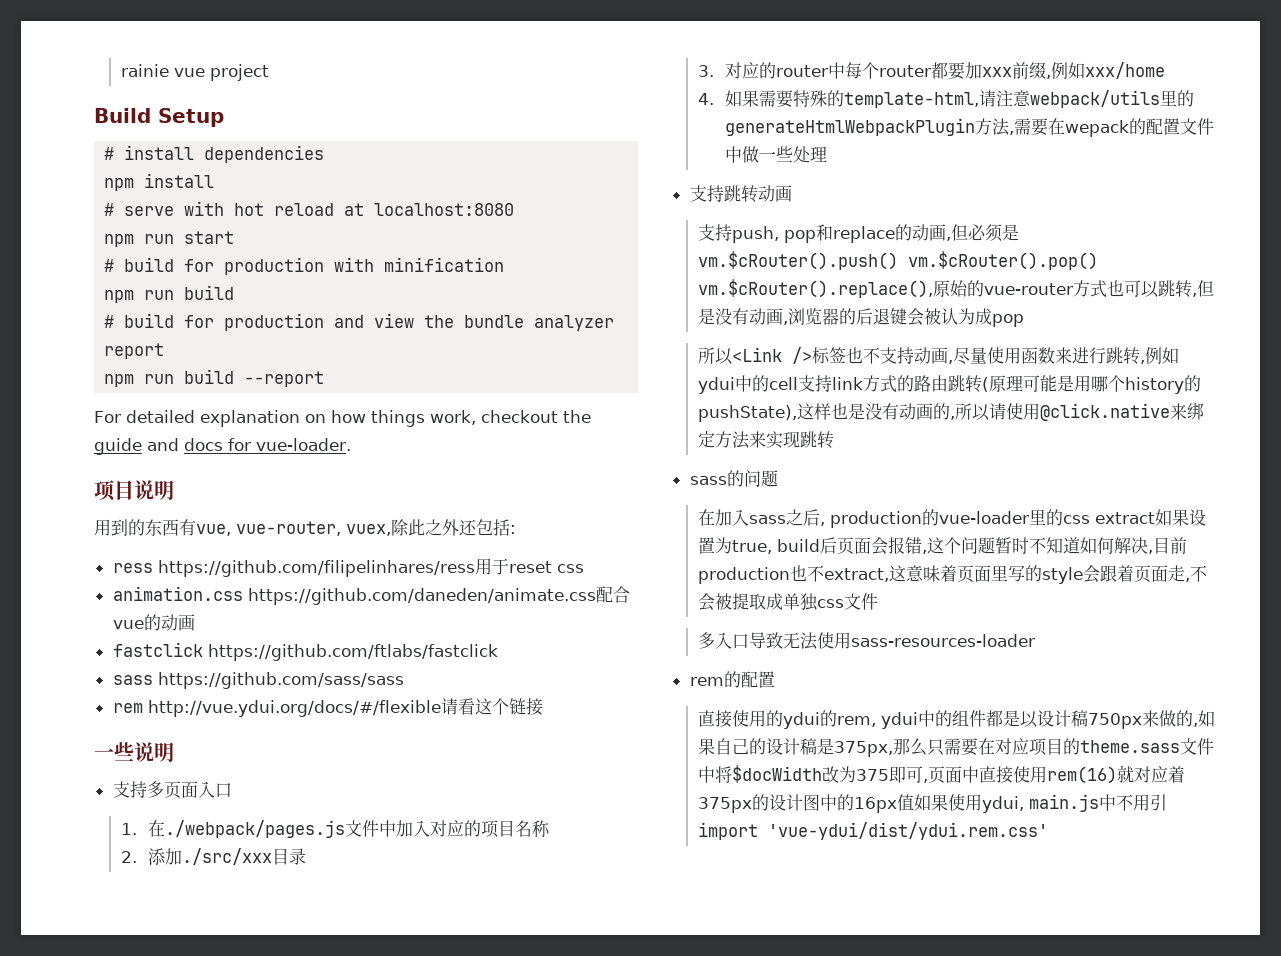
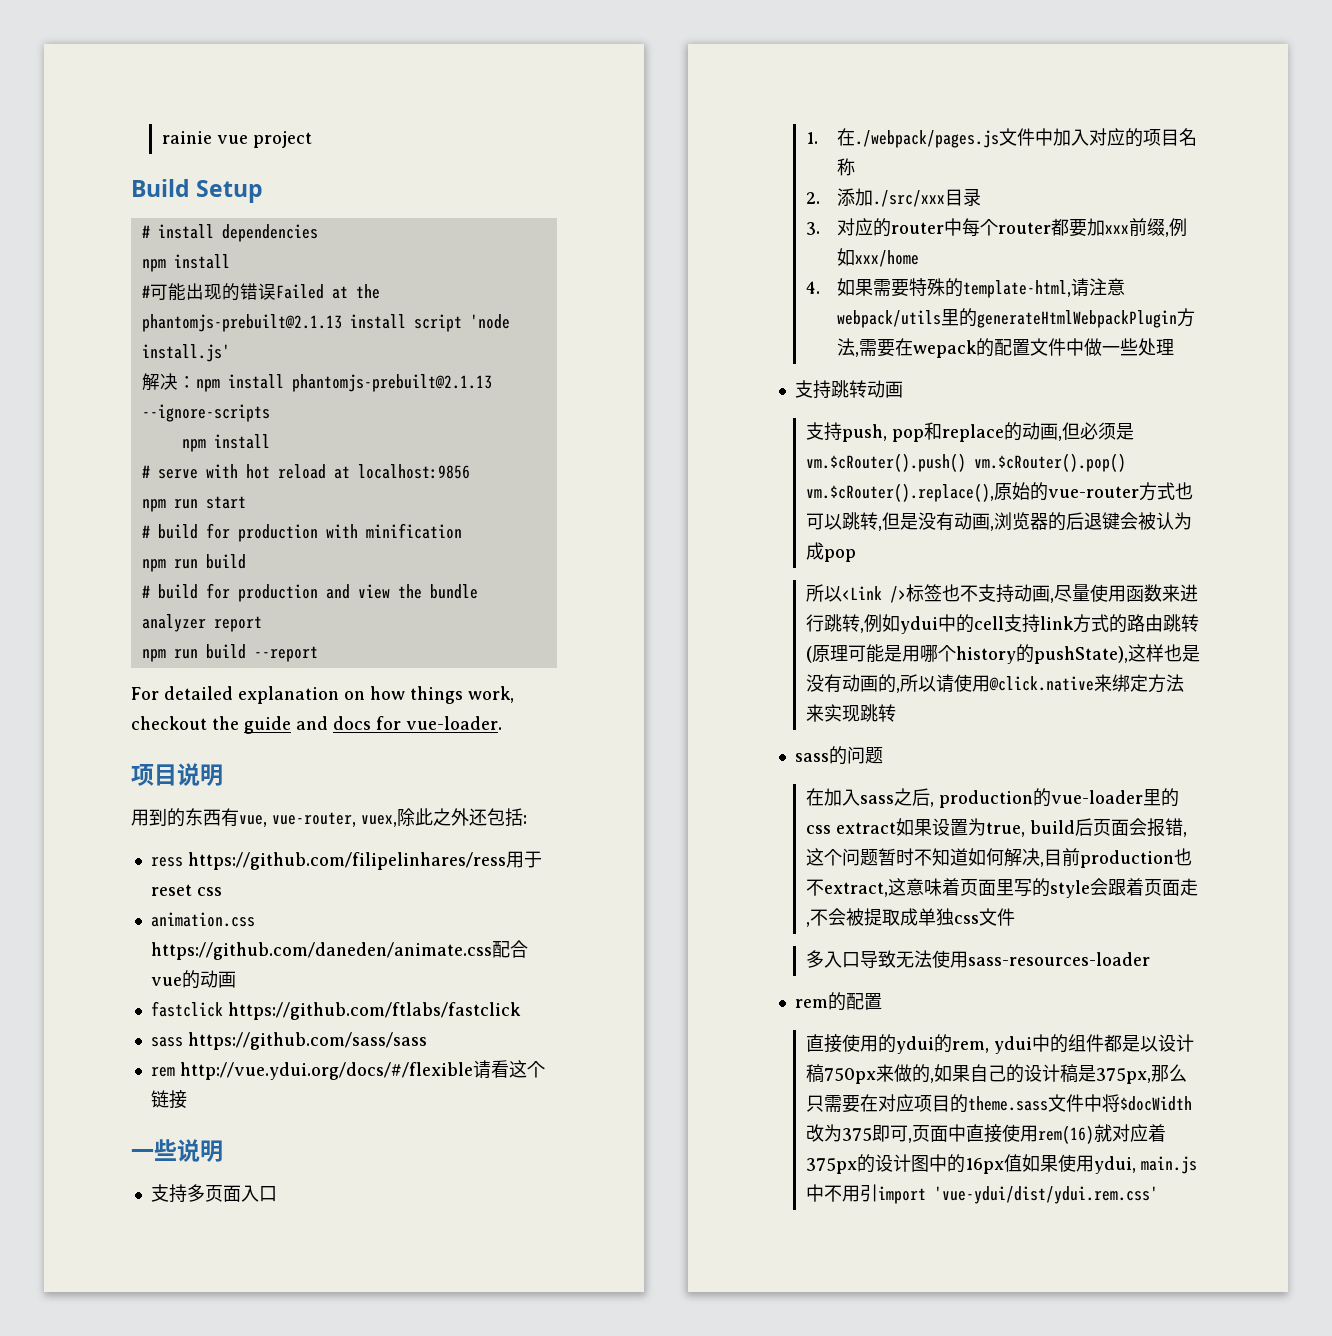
(215, 180) none -> [141,283,380,301] [141,314,510,332] [141,344,230,362] [141,373,492,392] [141,404,270,422] [181,434,270,452] // #可能出现的错误Failed at the phantomjs-prebuilt@2.1.13 install script 'node install.js' // 解决：npm install phantomjs-prebuilt@2.1.13 --ignore-scripts // npm install
[374,203,515,216] localhost:8080 -> [357,464,470,479] localhost:9856

